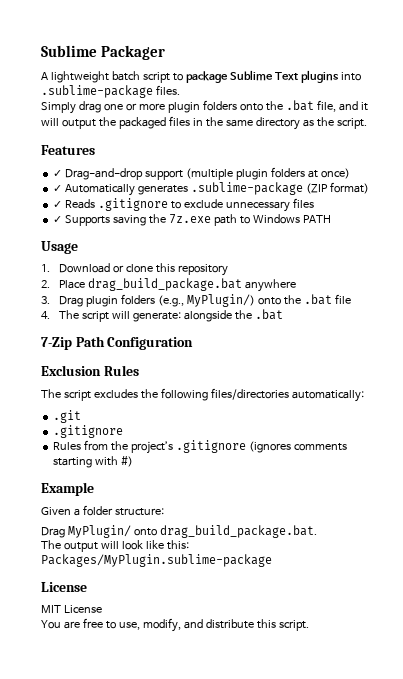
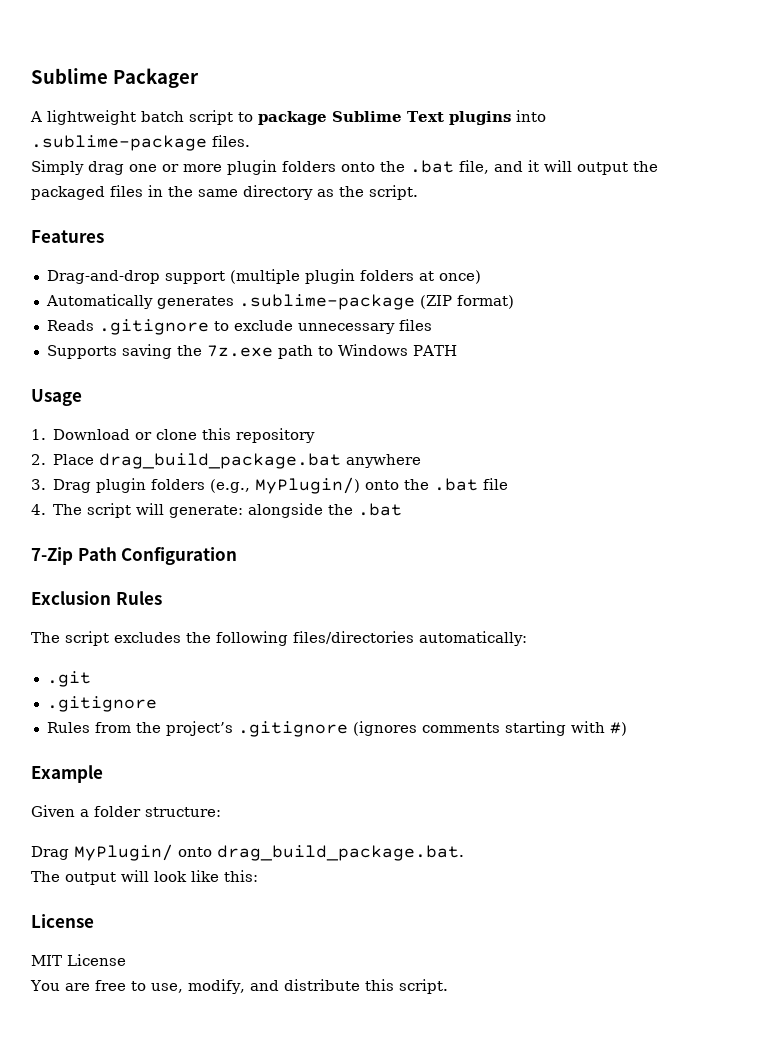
[53,170,63,177] ✓ -> (104, 236) none
[53,185,63,192] ✓ -> (481, 277) none
[53,201,63,208] ✓ -> (514, 302) none
[53,216,63,223] ✓ -> (432, 325) none
[41,554,272,567] Packages/MyPlugin.sublime-package -> (258, 876) none

